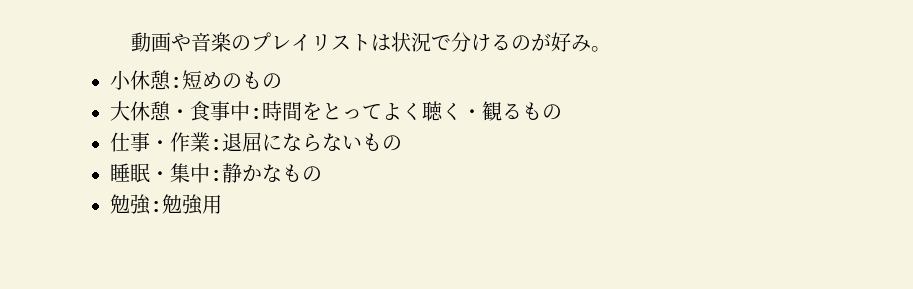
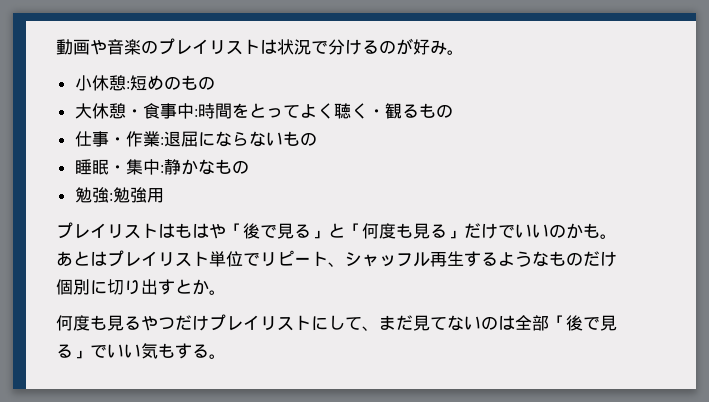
(222, 204) none -> [56,222,617,239] [56,250,617,267] [56,279,226,295] [56,314,617,331] [56,343,226,359] // プレイリストはもはや「後で見る」と「何度も見る」だけでいいのかも。あとはプレイリスト単位でリピート、シャッフル再生するようなものだけ個別に切り出すとか。 // 何度も見るやつだけプレイリストにして、まだ見てないのは全部「後で見る」でいい気もする。

